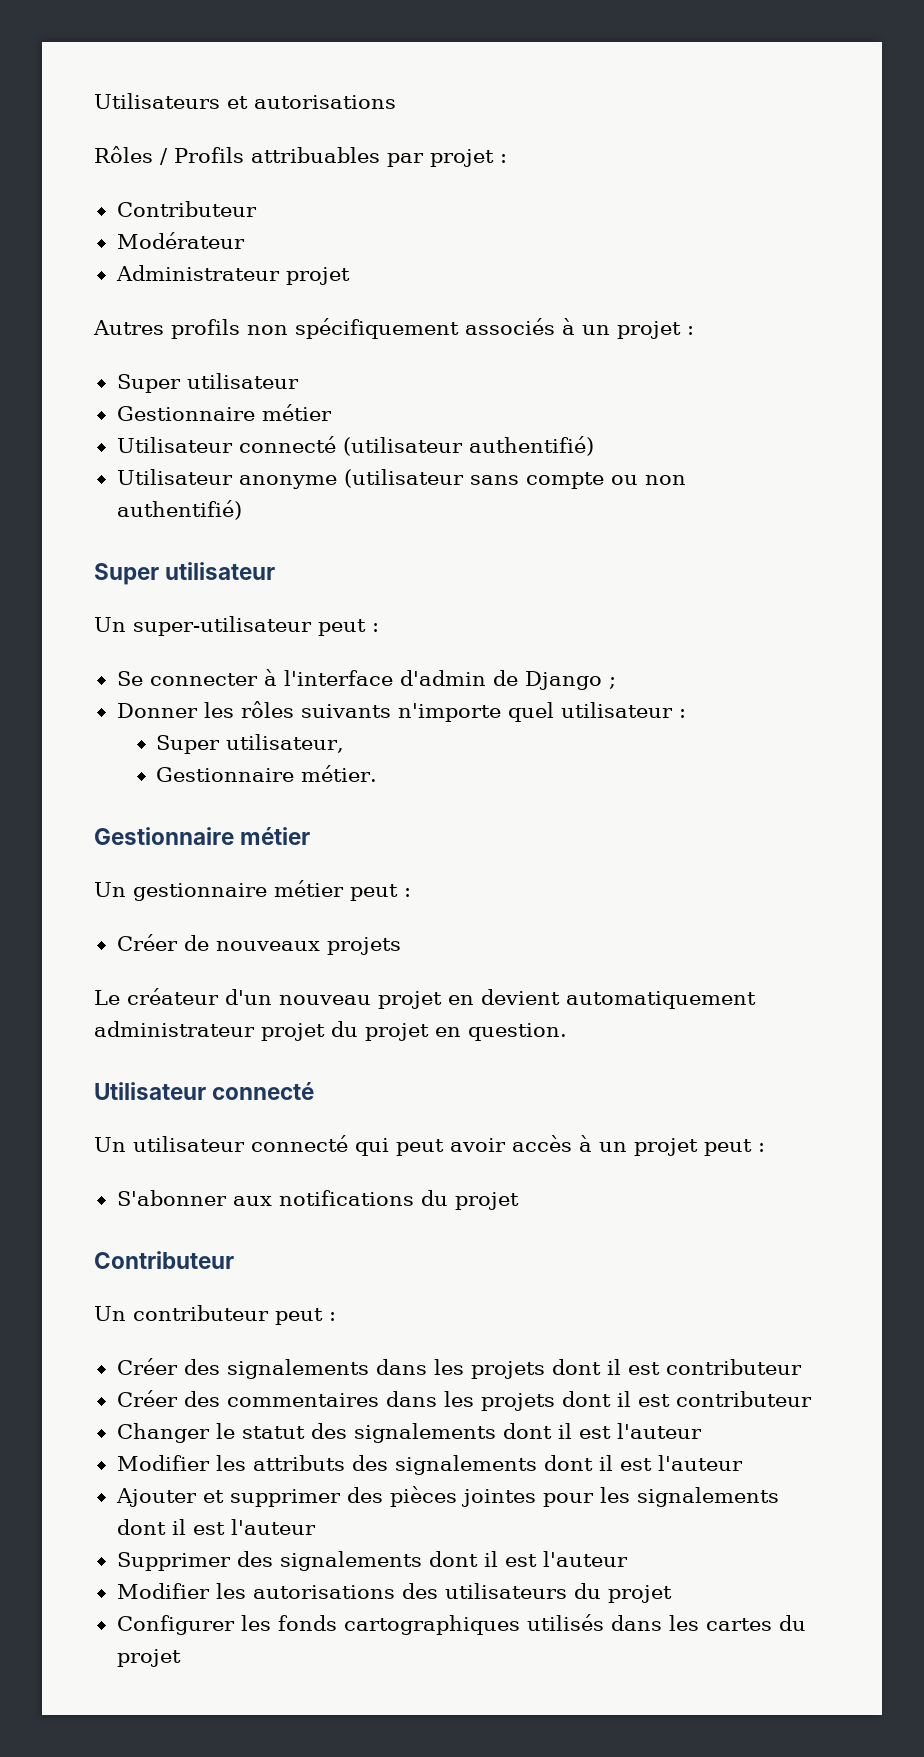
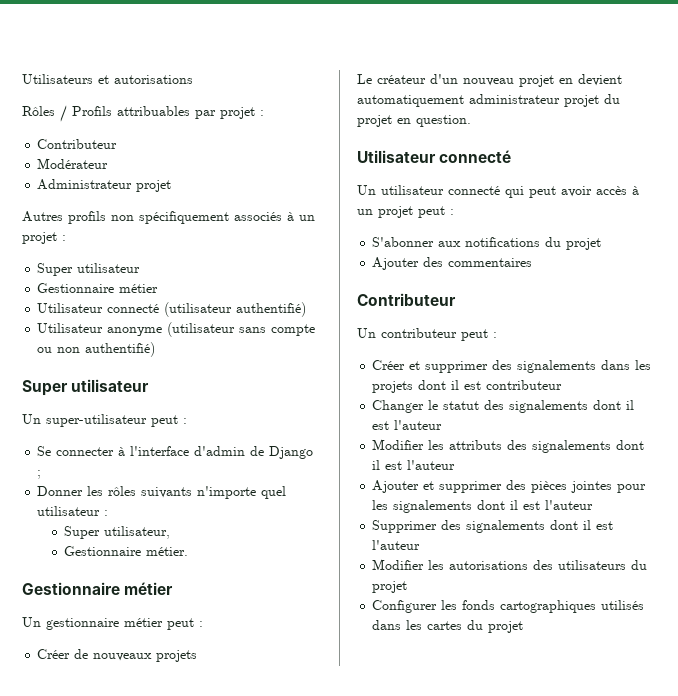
(519, 1201) none -> [372,257,533,270] // Ajouter des commentaires
(178, 1366) none -> [409,361,489,373] et supprimer
[116,1390,812,1411] // Créer des commentaires dans les projets dont il est contributeur -> (563, 385) none

